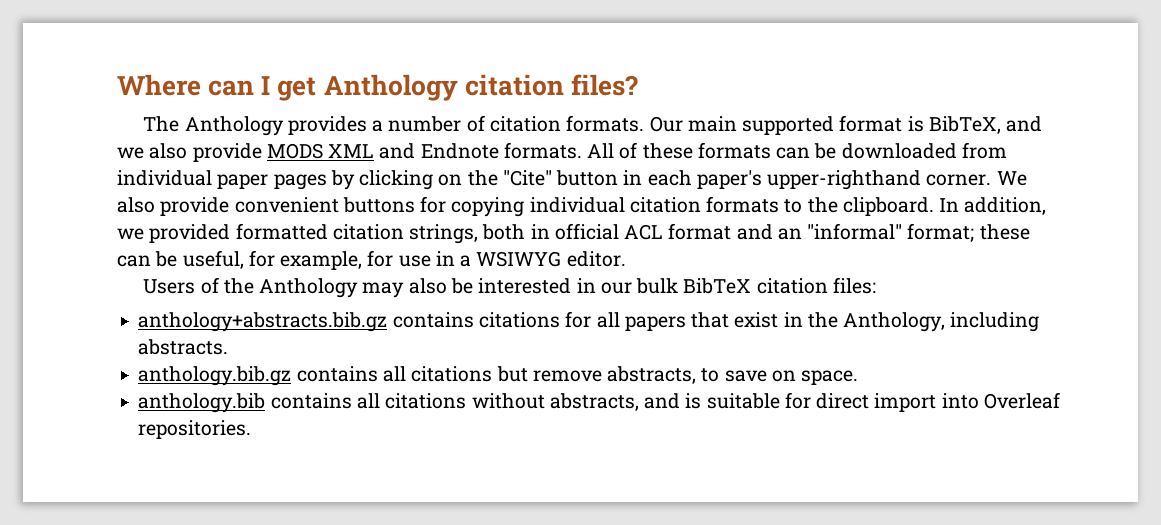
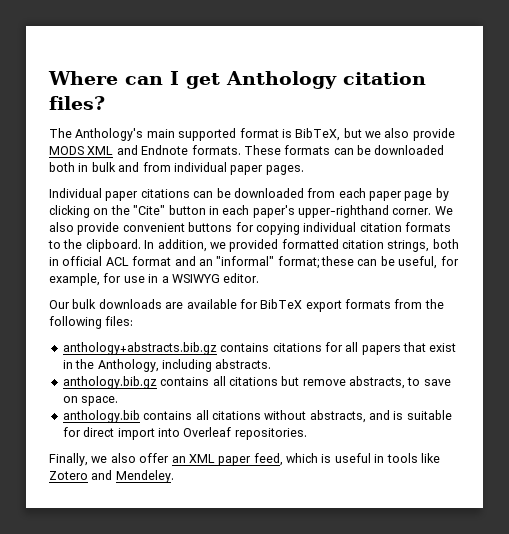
[184,115,683,136] Anthology provides a number of citation formats. Our -> [75,128,144,141] Anthology's
[1006,116,1043,132] and -> [343,128,362,138] but
[587,142,693,159] All of these -> [243,145,281,155] These
[961,142,1007,159] [117,170,327,190] from individual paper pages -> [49,162,304,175] [49,188,433,201] both in bulk and from individual paper pages. // Individual paper citations can be downloaded from each paper page
[143,277,828,298] Users of the Anthology may also be interested in our bulk BibTeX citation -> [49,299,444,312] [49,316,102,329] Our bulk downloads are available for BibTeX export formats from the following
(252, 429) none -> [49,453,440,466] [49,470,174,483] // Finally, we also offer an XML paper feed, which is useful in tools like Zotero and Mendeley.

